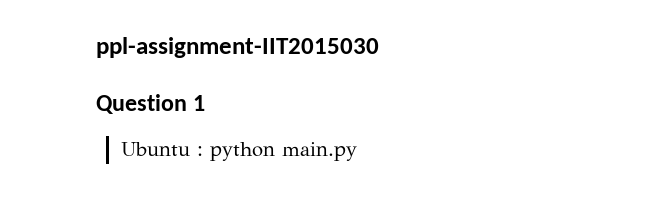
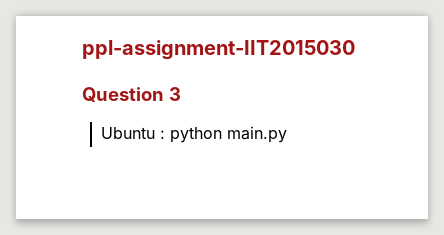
[193,95,206,111] 1 -> [168,87,181,101] 3

